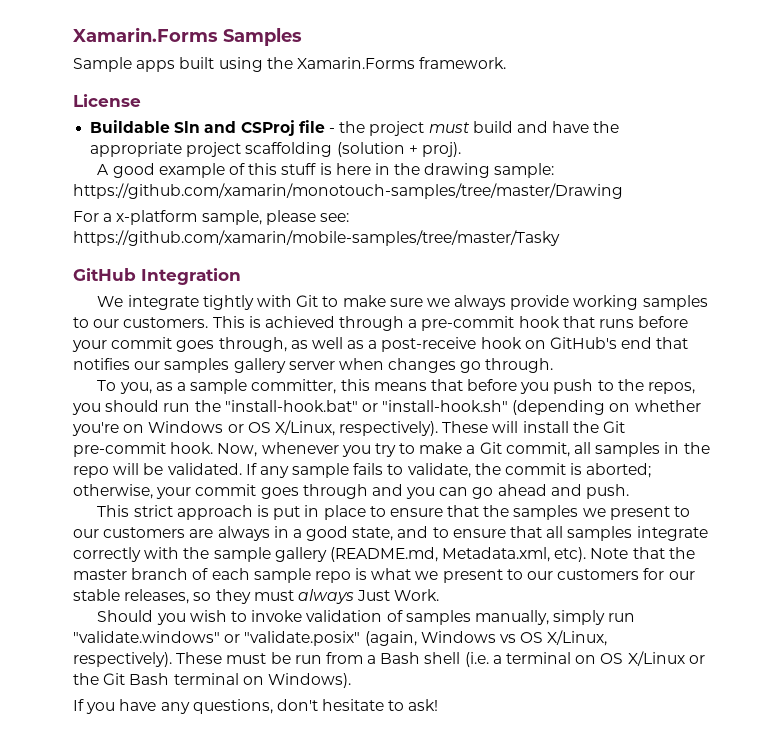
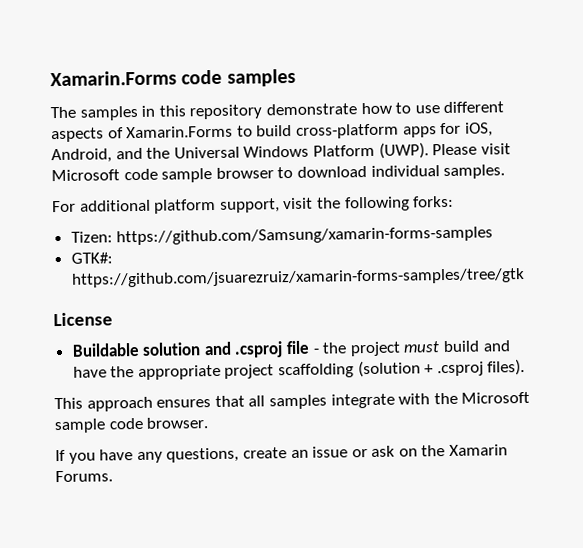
[73,27,302,46] [73,57,507,72] Xamarin.Forms Samples // Sample apps built using the Xamarin.Forms framework. -> [50,68,296,87] [50,101,505,121] [51,122,493,143] [51,142,511,164] [51,164,506,183] [52,195,455,214] [70,226,494,246] [70,252,113,264] [70,267,525,288] Xamarin.Forms code samples // The samples in this repository demonstrate how to use different aspects of Xamarin.Forms to build cross-platform apps for iOS, Android, and the Universal Windows Platform (UWP). Please visit Microsoft code sample browser to download individual samples. // For additional platform support, visit the following forks: // Tizen: https://github.com/Samsung/xamarin-forms-samples // GTK#: https://github.com/jsuarezruiz/xamarin-forms-samples/tree/gtk
[174,120,295,136] Sln and CSProj -> [142,341,284,358] solution and .csproj
[421,142,461,157] [97,163,555,178] [73,183,623,199] [73,210,349,225] [73,230,560,246] [73,268,241,285] [97,295,708,310] [73,316,689,331] [72,337,689,352] [73,358,554,373] [97,379,695,394] [72,400,701,415] [72,420,626,436] [73,442,710,457] [73,463,652,478] [73,484,630,499] [97,505,690,520] [73,526,506,541] proj). // A good example of this stuff is here in the drawing sample: https://github.com/xamarin/monotouch-samples/tree/master/Drawing // For a x-platform sample, please see: https://github.com/xamarin/mobile-samples/tree/master/Tasky // GitHub Integration // We integrate tightly with Git to make sure we always provide working samples to our customers. This is achieved through a pre-commit hook that runs before your commit goes through, as well as a post-receive hook on GitHub's end that notifies our samples gallery server when changes go through. // To you, as a sample committer, this means that before you push to the repos, you should run the "install-hook.bat" or "install-hook.sh" (depending on whether you're on Windows or OS X/Linux, respectively). These will install the Git pre-commit hook. Now, whenever you try to make a Git commit, all samples in the repo will be validated. If any sample fails to validate, the commit is aborted; otherwise, your commit goes through and you can go ahead and push. // This strict approach is put in place to ensure that the samples we present to our customers are always in a good state, and to ensure -> [436,358,526,377] [54,396,212,412] .csproj files). // This approach ensures
[73,547,141,562] correctly -> (395, 401) none
[213,547,695,562] [73,568,695,583] [73,589,440,604] [97,610,636,625] [73,630,608,646] [73,651,705,667] [73,673,351,688] sample gallery (README.md, Metadata.xml, etc). Note that the master branch of each sample repo is what we present to our customers for our stable releases, so they must always Just Work. // Should you wish to invoke validation of samples manually, simply run "validate.windows" or "validate.posix" (again, Windows vs OS X/Linux, respectively). These must be run from a Bash shell (i.e. a terminal on OS X/Linux or the Git Bash terminal on Windows). -> [461,391,531,404] [54,417,209,434] Microsoft sample code browser.
[276,699,439,711] don't hesitate to ask! -> [242,444,509,459] [55,470,113,483] create an issue or ask on the Xamarin Forums.

